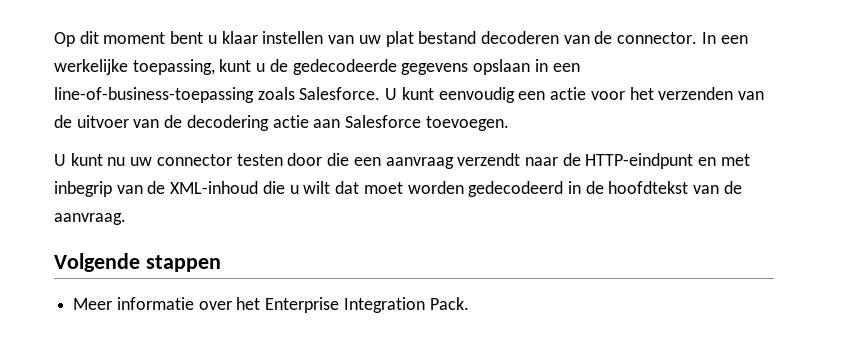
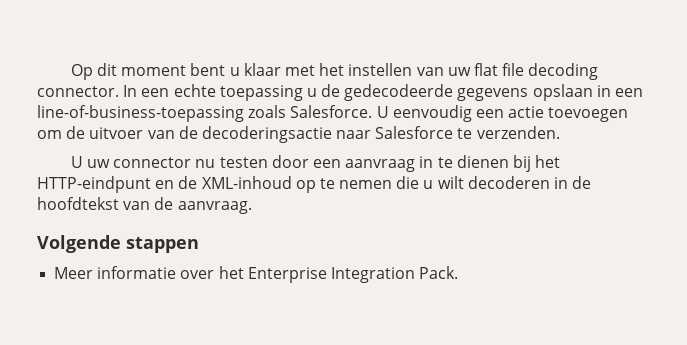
(258, 37) none -> [284,63,345,76] met het
[385,31,748,47] [54,59,252,75] plat bestand decoderen van de connector. In een werkelijke toepassing, kunt -> [473,63,599,80] [37,84,303,101] flat file decoding connector. In een echte toepassing
[401,87,434,100] kunt -> (389, 112) none
[590,87,764,100] [54,115,509,131] [54,153,126,166] voor het verzenden van de uitvoer van de decodering actie aan Salesforce toevoegen. // U kunt nu -> [548,107,629,122] [37,126,560,143] [70,156,83,168] toevoegen om de uitvoer van de decoderingsactie naar Salesforce te verzenden. // U
(232, 160) none -> [195,159,216,168] nu
[327,153,350,166] die -> (309, 161) none
[457,153,750,169] [54,181,564,197] verzendt naar de HTTP-eindpunt en met inbegrip van de XML-inhoud die u wilt dat moet worden gedecodeerd -> [419,155,561,172] [37,176,550,193] in te dienen bij het HTTP-eindpunt en de XML-inhoud op te nemen die u wilt decoderen

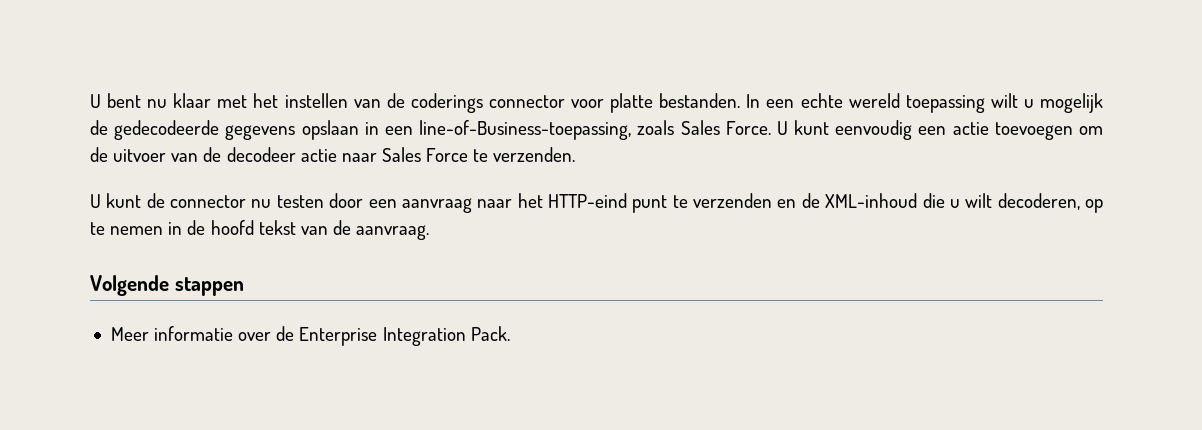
[70,63,240,80] Op dit moment bent u -> [90,93,168,108] U bent nu
[447,63,599,80] [37,84,317,101] uw flat file decoding connector. In een echte toepassing u -> [386,93,1103,113] de coderings connector voor platte bestanden. In een echte wereld toepassing wilt u mogelijk
[37,105,389,122] line-of-business-toepassing zoals Salesforce. U -> [419,120,830,140] line-of-Business-toepassing, zoals Sales Force. U kunt
[201,126,454,143] decoderingsactie naar Salesforce -> [226,147,469,162] decodeer actie naar Sales Force
[87,159,111,168] uw -> [106,193,165,208] kunt de
[419,155,561,172] [37,176,592,193] [37,197,119,210] in te dienen bij het HTTP-eindpunt en de XML-inhoud op te nemen die u wilt decoderen in de hoofdtekst -> [477,193,1104,213] [90,220,296,235] naar het HTTP-eind punt te verzenden en de XML-inhoud die u wilt decoderen, op te nemen in de hoofd tekst
[218,266,244,279] het -> [276,326,295,341] de

